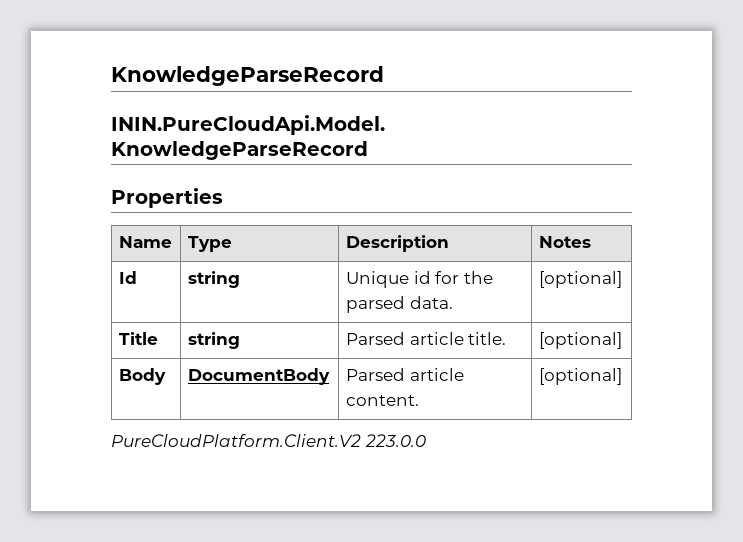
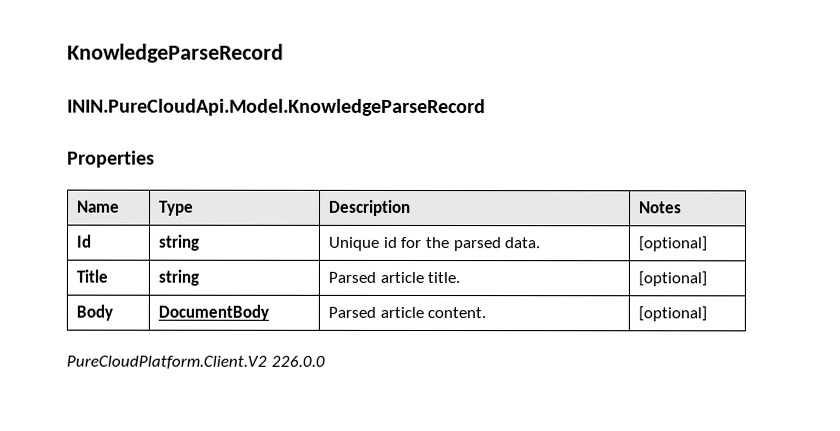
[364,434,426,447] 223.0.0 -> [270,355,325,367] 226.0.0

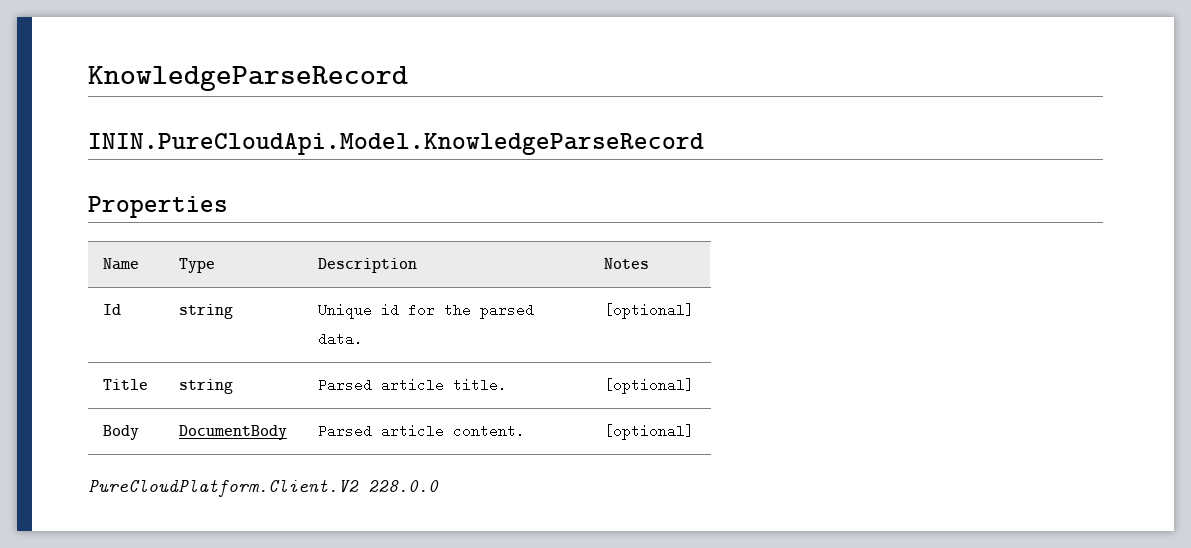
[270,355,325,367] 226.0.0 -> [368,480,439,492] 228.0.0

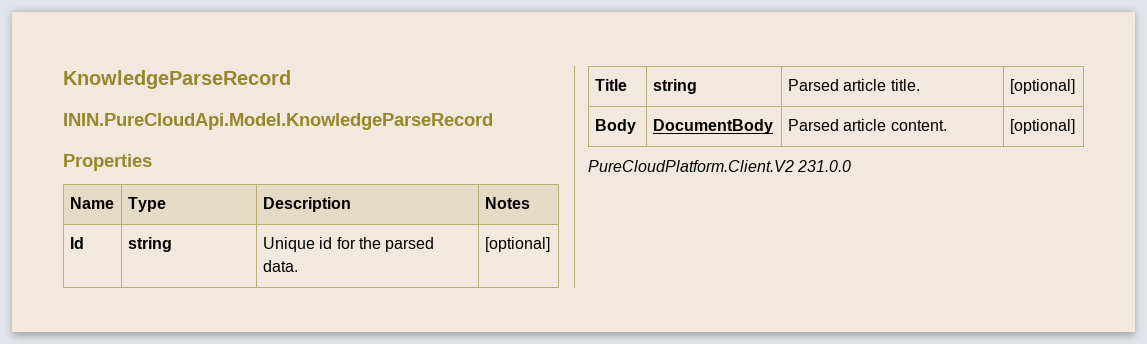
[368,480,439,492] 228.0.0 -> [797,160,852,172] 231.0.0

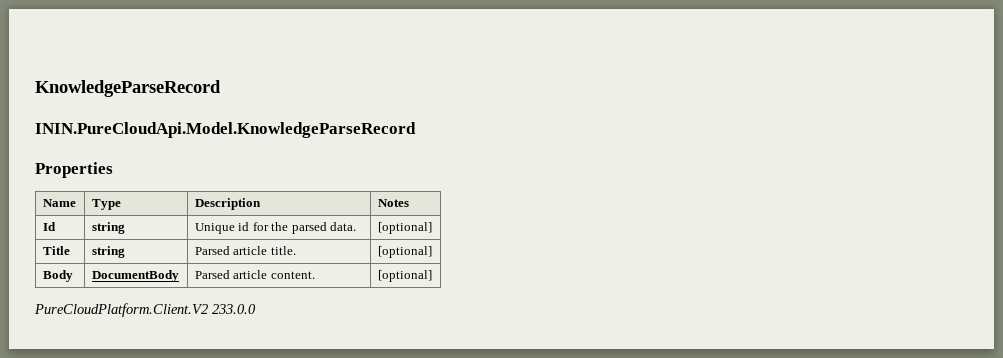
[797,160,852,172] 231.0.0 -> [212,304,256,314] 233.0.0

